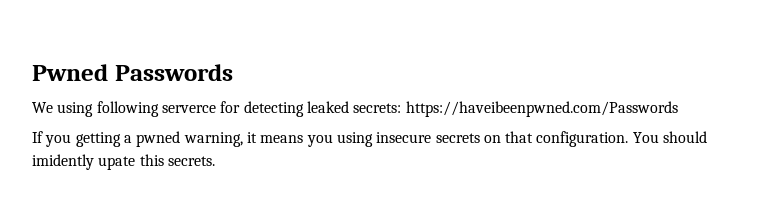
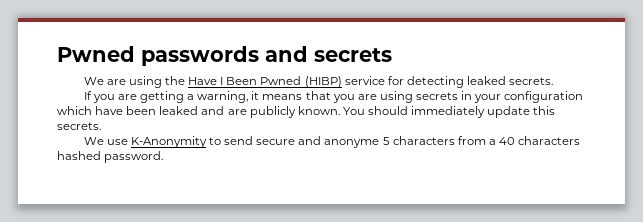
[32,64,233,81] [32,101,216,117] Pwned Passwords // We using following serverce -> [57,46,392,66] [83,76,385,88] Pwned passwords and secrets // We are using the Have I Been Pwned (HIBP) service
[353,101,678,117] secrets: https://haveibeenpwned.com/Passwords -> [509,77,554,85] secrets.
(72, 140) none -> [117,94,137,100] are
[136,131,181,147] pwned -> (195, 97) none
[306,131,708,147] [32,154,215,170] you using insecure secrets on that configuration. You should imidently upate this secrets. -> [305,91,584,103] [57,106,556,118] [57,122,101,130] [83,136,581,148] [57,151,164,163] that you are using secrets in your configuration which have been leaked and are publicly known. You should immediately update this secrets. // We use K-Anonymity to send secure and anonyme 5 characters from a 40 characters hashed password.

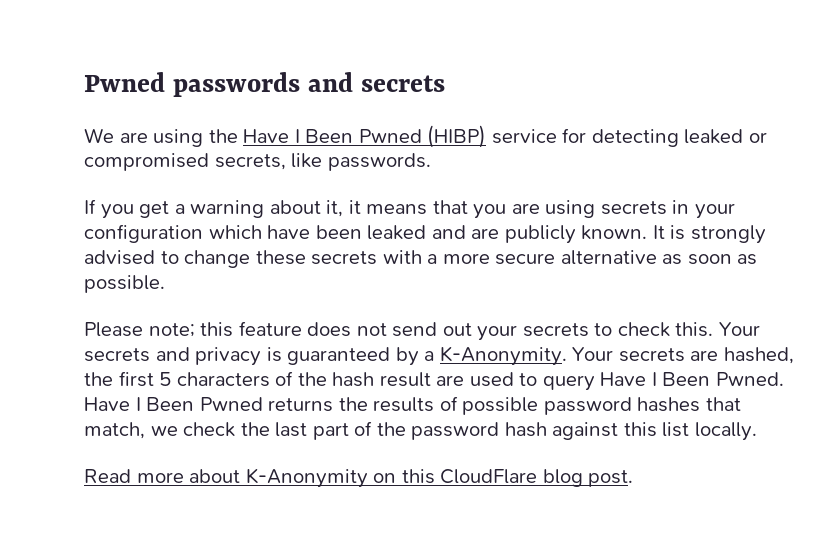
[509,77,554,85] [83,91,249,103] secrets. // If you are getting a warning, -> [748,132,767,143] [84,153,431,171] [84,199,344,219] or compromised secrets, like passwords. // If you get a warning about it,
[342,106,556,118] [57,122,101,130] [83,136,581,148] [57,151,164,163] You should immediately update this secrets. // We use K-Anonymity to send secure and anonyme 5 characters from a 40 characters hashed password. -> [652,225,766,244] [84,250,758,268] [84,275,165,293] [84,321,760,341] [84,346,794,366] [84,371,785,391] [84,396,741,415] [84,421,757,441] [84,468,634,488] It is strongly advised to change these secrets with a more secure alternative as soon as possible. // Please note; this feature does not send out your secrets to check this. Your secrets and privacy is guaranteed by a K-Anonymity. Your secrets are hashed, the first 5 characters of the hash result are used to query Have I Been Pwned. Have I Been Pwned returns the results of possible password hashes that match, we check the last part of the password hash against this list locally. // Read more about K-Anonymity on this CloudFlare blog post.

